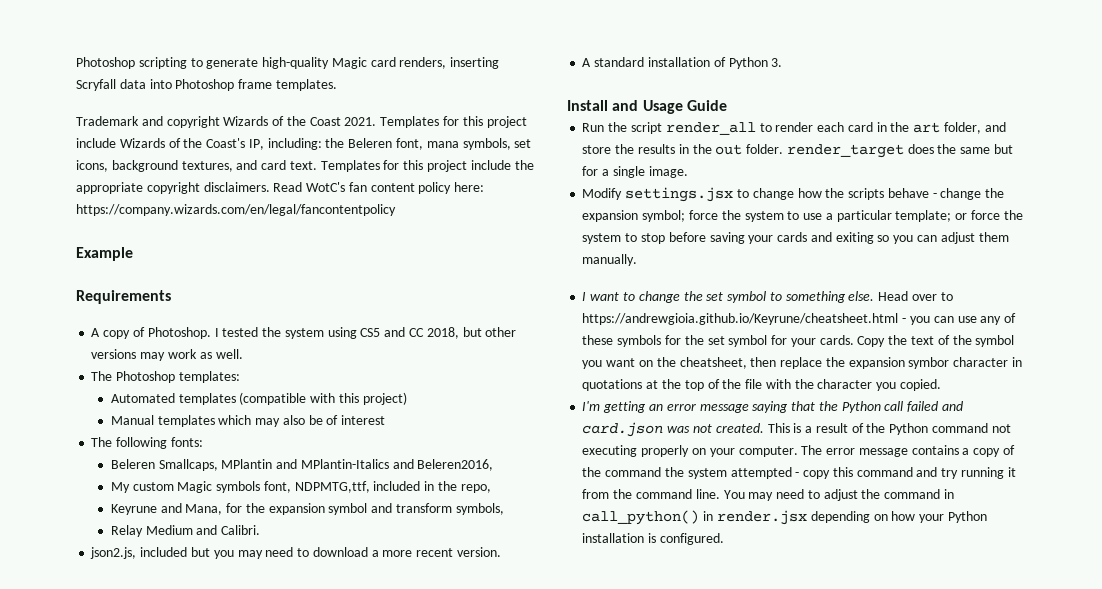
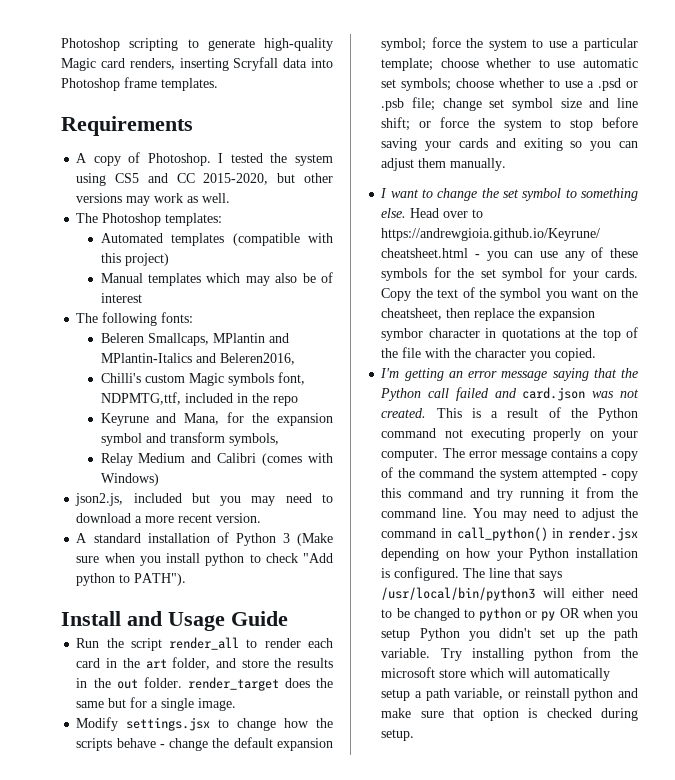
[76,116,527,128] [76,138,532,150] [76,160,534,172] [76,182,485,194] [76,204,396,216] [76,247,133,261] // Trademark and copyright Wizards of the Coast 2021. Templates for this project include Wizards of the Coast's IP, including: the Beleren font, mana symbols, set icons, background textures, and card text. Templates for this project include the appropriate copyright disclaimers. Read WotC's fan content policy here: https://company.wizards.com/en/legal/fancontentpolicy // Example -> (218, 84) none
[426,327,459,339] 2018, -> [203,173,269,185] 2015-2020,
[110,482,130,493] My -> [100,373,141,383] Chilli's
[460,484,491,493] repo, -> [272,396,298,406] repo
[221,525,261,535] Calibri. -> [217,453,333,466] [100,473,159,486] Calibri (comes with Windows)
[771,58,783,67] 3. -> [282,533,333,546] [76,553,333,566] [76,573,187,586] 3 (Make sure when you install python to check "Add python to PATH").
(1005, 193) none -> [233,737,273,748] default
(952, 216) none -> [440,58,638,68] [381,78,638,91] [381,97,638,111] [381,117,411,131] choose whether to use automatic set symbols; choose whether to use a .psd or .psb file; change set symbol size and line shift;
(724, 539) none -> [463,568,563,581] [381,587,638,601] [381,607,638,621] [381,628,638,641] [381,647,638,661] [381,667,611,681] [381,688,638,701] [381,708,638,721] [381,729,415,741] The line that says /usr/local/bin/python3 will either need to be changed to python or py OR when you setup Python you didn't set up the path variable. Try installing python from the microsoft store which will automatically setup a path variable, or reinstall python and make sure that option is checked during setup.

